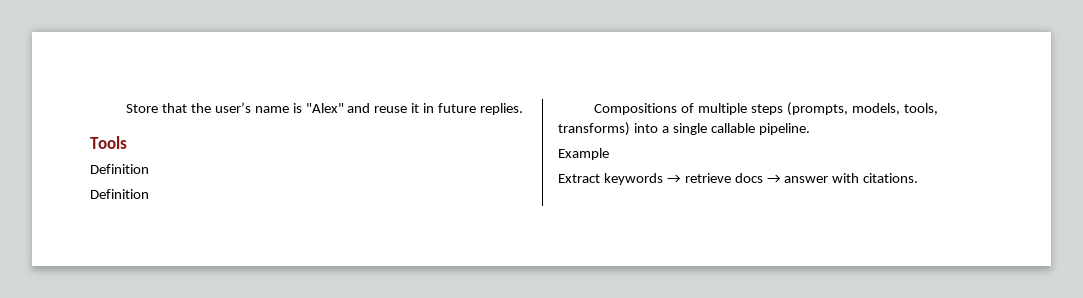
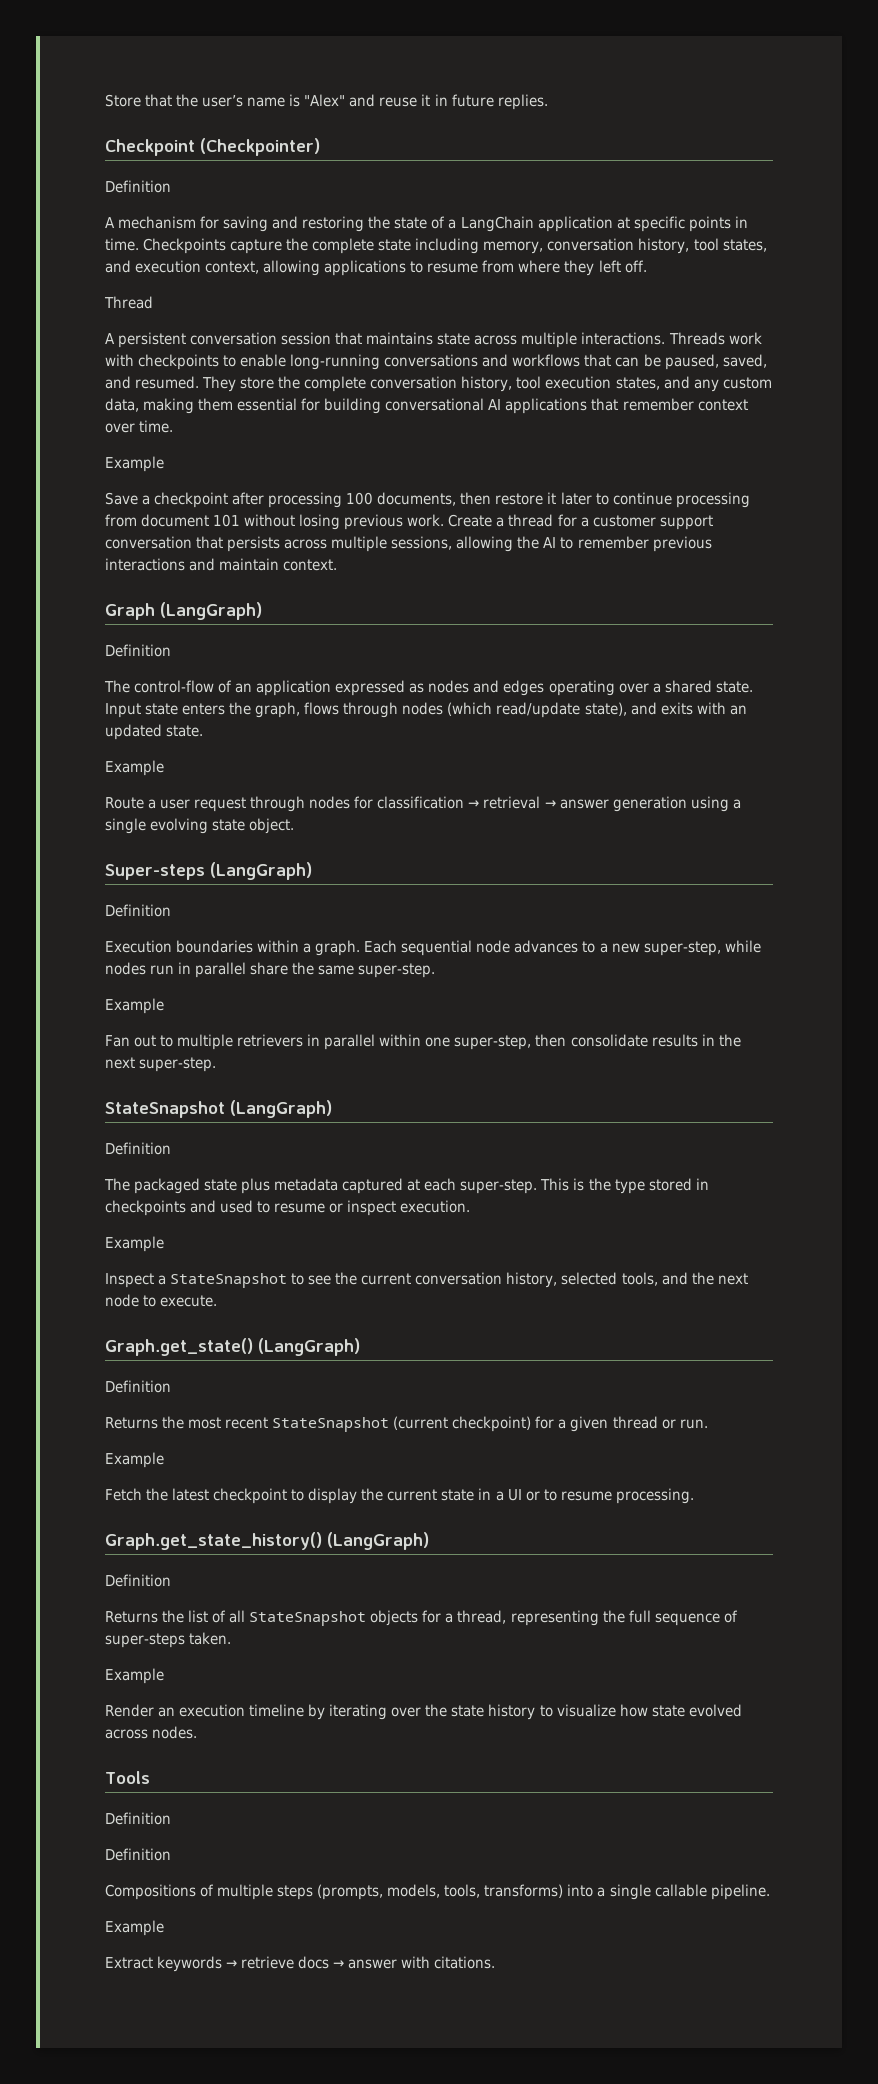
(524, 109) none -> [105,138,320,156] [105,180,171,193] [105,216,748,232] [105,238,767,254] [105,260,647,276] [104,296,153,309] [105,332,762,348] [105,354,767,370] [105,376,772,392] [105,398,748,414] [105,420,174,433] [105,456,164,472] [105,492,750,508] [105,514,713,530] [105,536,712,552] [105,558,338,571] [105,602,262,620] [105,644,171,657] [104,680,753,696] [105,702,747,718] [105,724,204,740] [105,760,164,776] [105,796,741,812] [105,818,295,834] [105,862,312,880] [105,904,171,917] [105,940,761,956] [105,962,436,978] [105,998,164,1014] [105,1034,741,1050] [105,1057,217,1072] [105,1100,332,1118] [105,1142,171,1155] [104,1178,709,1194] [105,1200,471,1216] [105,1236,164,1252] [105,1272,748,1288] [105,1294,218,1307] [105,1338,360,1356] [105,1380,171,1393] [105,1416,708,1432] [105,1452,164,1468] [105,1488,694,1504] [105,1532,429,1550] [105,1574,171,1587] [105,1610,738,1626] [105,1632,232,1648] [105,1668,164,1684] [105,1704,742,1720] [105,1726,198,1739] // Checkpoint (Checkpointer) // Definition // A mechanism for saving and restoring the state of a LangChain application at specific points in time. Checkpoints capture the complete state including memory, conversation history, tool states, and execution context, allowing applications to resume from where they left off. // Thread // A persistent conversation session that maintains state across multiple interactions. Threads work with checkpoints to enable long-running conversations and workflows that can be paused, saved, and resumed. They store the complete conversation history, tool execution states, and any custom data, making them essential for building conversational AI applications that remember context over time. // Example // Save a checkpoint after processing 100 documents, then restore it later to continue processing from document 101 without losing previous work. Create a thread for a customer support conversation that persists across multiple sessions, allowing the AI to remember previous interactions and maintain context. // Graph (LangGraph) // Definition // The control-flow of an application expressed as nodes and edges operating over a shared state. Input state enters the graph, flows through nodes (which read/update state), and exits with an updated state. // Example // Route a user request through nodes for classification → retrieval → answer generation using a single evolving state object. // Super-steps (LangGraph) // Definition // Execution boundaries within a graph. Each sequential node advances to a new super-step, while nodes run in parallel share the same super-step. // Example // Fan out to multiple retrievers in parallel within one super-step, then consolidate results in the next super-step. // StateSnapshot (LangGraph) // Definition // The packaged state plus metadata captured at each super-step. This is the type stored in checkpoints and used to resume or inspect execution. // Example // Inspect a StateSnapshot to see the current conversation history, selected tools, and the next node to execute. // Graph.get_state() (LangGraph) // Definition // Returns the most recent StateSnapshot (current checkpoint) for a given thread or run. // Example // Fetch the latest checkpoint to display the current state in a UI or to resume processing. // Graph.get_state_history() (LangGraph) // Definition // Returns the list of all StateSnapshot objects for a thread, representing the full sequence of super-steps taken. // Example // Render an execution timeline by iterating over the state history to visualize how state evolved across nodes.

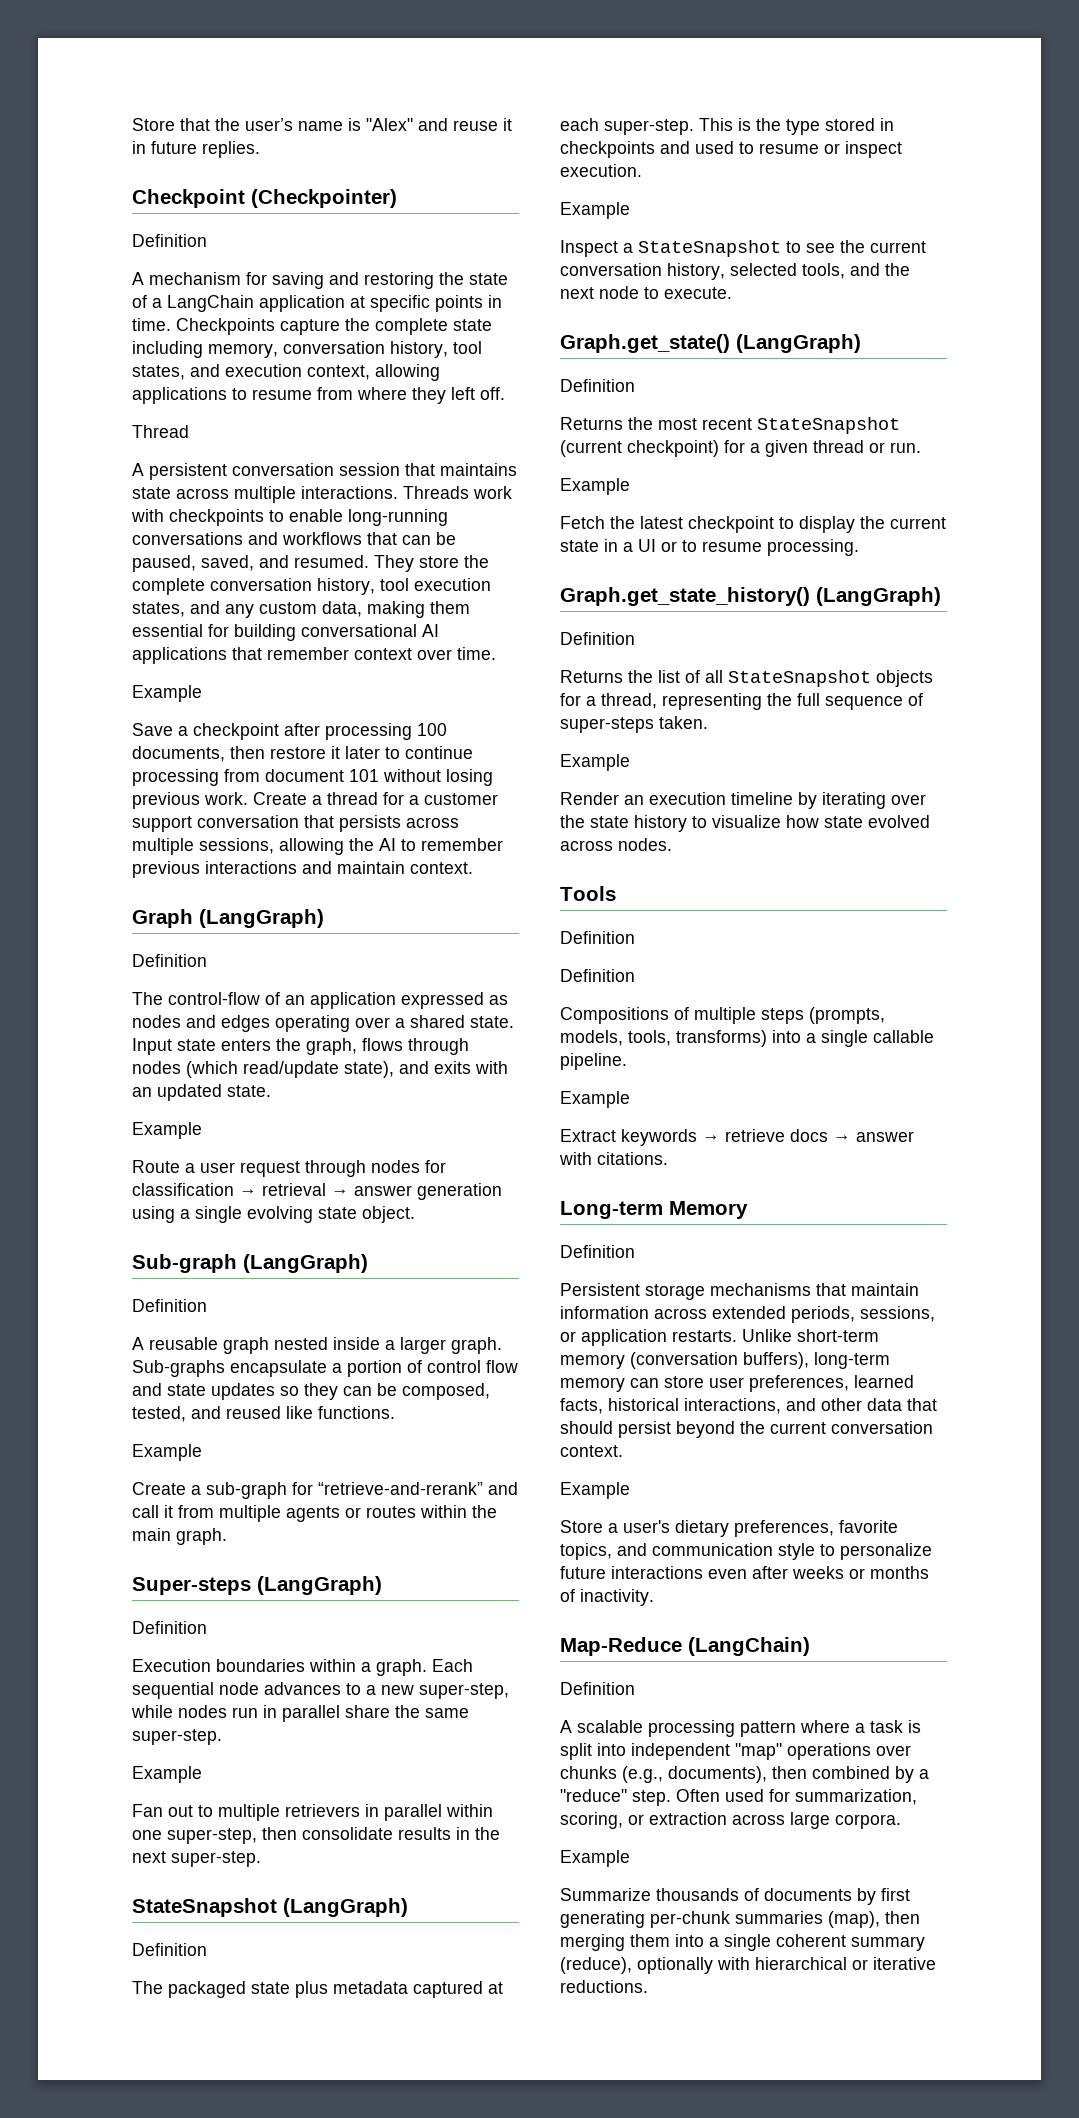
(295, 826) none -> [132,1254,368,1273] [132,1299,207,1312] [132,1337,502,1354] [132,1360,518,1377] [132,1383,490,1400] [132,1406,395,1422] [132,1444,202,1461] [132,1482,518,1499] [132,1505,497,1522] [132,1528,227,1545] // Sub-graph (LangGraph) // Definition // A reusable graph nested inside a larger graph. Sub-graphs encapsulate a portion of control flow and state updates so they can be composed, tested, and reused like functions. // Example // Create a sub-graph for “retrieve-and-rerank” and call it from multiple agents or routes within the main graph.
(496, 1962) none -> [560,1201,748,1219] [560,1245,635,1258] [560,1283,919,1300] [560,1306,935,1323] [560,1329,879,1346] [560,1352,890,1369] [560,1375,914,1392] [560,1398,937,1414] [560,1421,933,1438] [560,1445,623,1457] [560,1482,630,1499] [560,1520,898,1537] [560,1543,932,1560] [560,1566,929,1579] [560,1589,654,1606] [560,1637,810,1656] [560,1682,635,1695] [560,1720,921,1737] [560,1743,911,1760] [560,1766,929,1783] [560,1789,917,1806] [560,1812,901,1829] [560,1850,630,1867] [560,1888,910,1905] [560,1911,920,1928] [560,1934,925,1951] [560,1957,936,1974] [560,1980,648,1993] // Long-term Memory // Definition // Persistent storage mechanisms that maintain information across extended periods, sessions, or application restarts. Unlike short-term memory (conversation buffers), long-term memory can store user preferences, learned facts, historical interactions, and other data that should persist beyond the current conversation context. // Example // Store a user's dietary preferences, favorite topics, and communication style to personalize future interactions even after weeks or months of inactivity. // Map-Reduce (LangChain) // Definition // A scalable processing pattern where a task is split into independent "map" operations over chunks (e.g., documents), then combined by a "reduce" step. Often used for summarization, scoring, or extraction across large corpora. // Example // Summarize thousands of documents by first generating per-chunk summaries (map), then merging them into a single coherent summary (reduce), optionally with hierarchical or iterative reductions.

